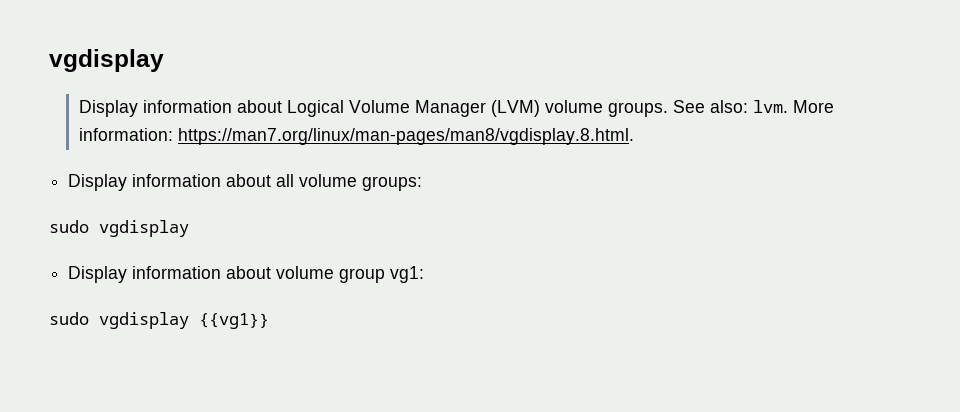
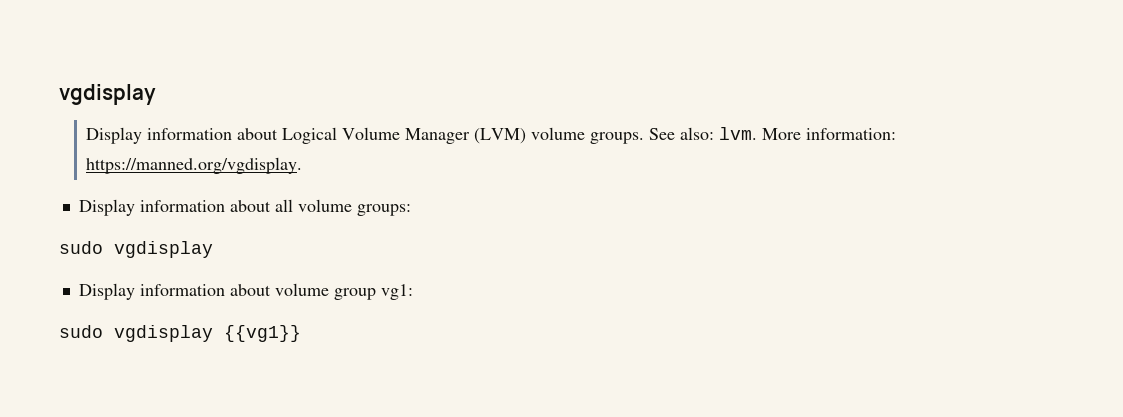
[177,128,634,145] https://man7.org/linux/man-pages/man8/vgdisplay.8.html. -> [86,157,303,174] https://manned.org/vgdisplay.

